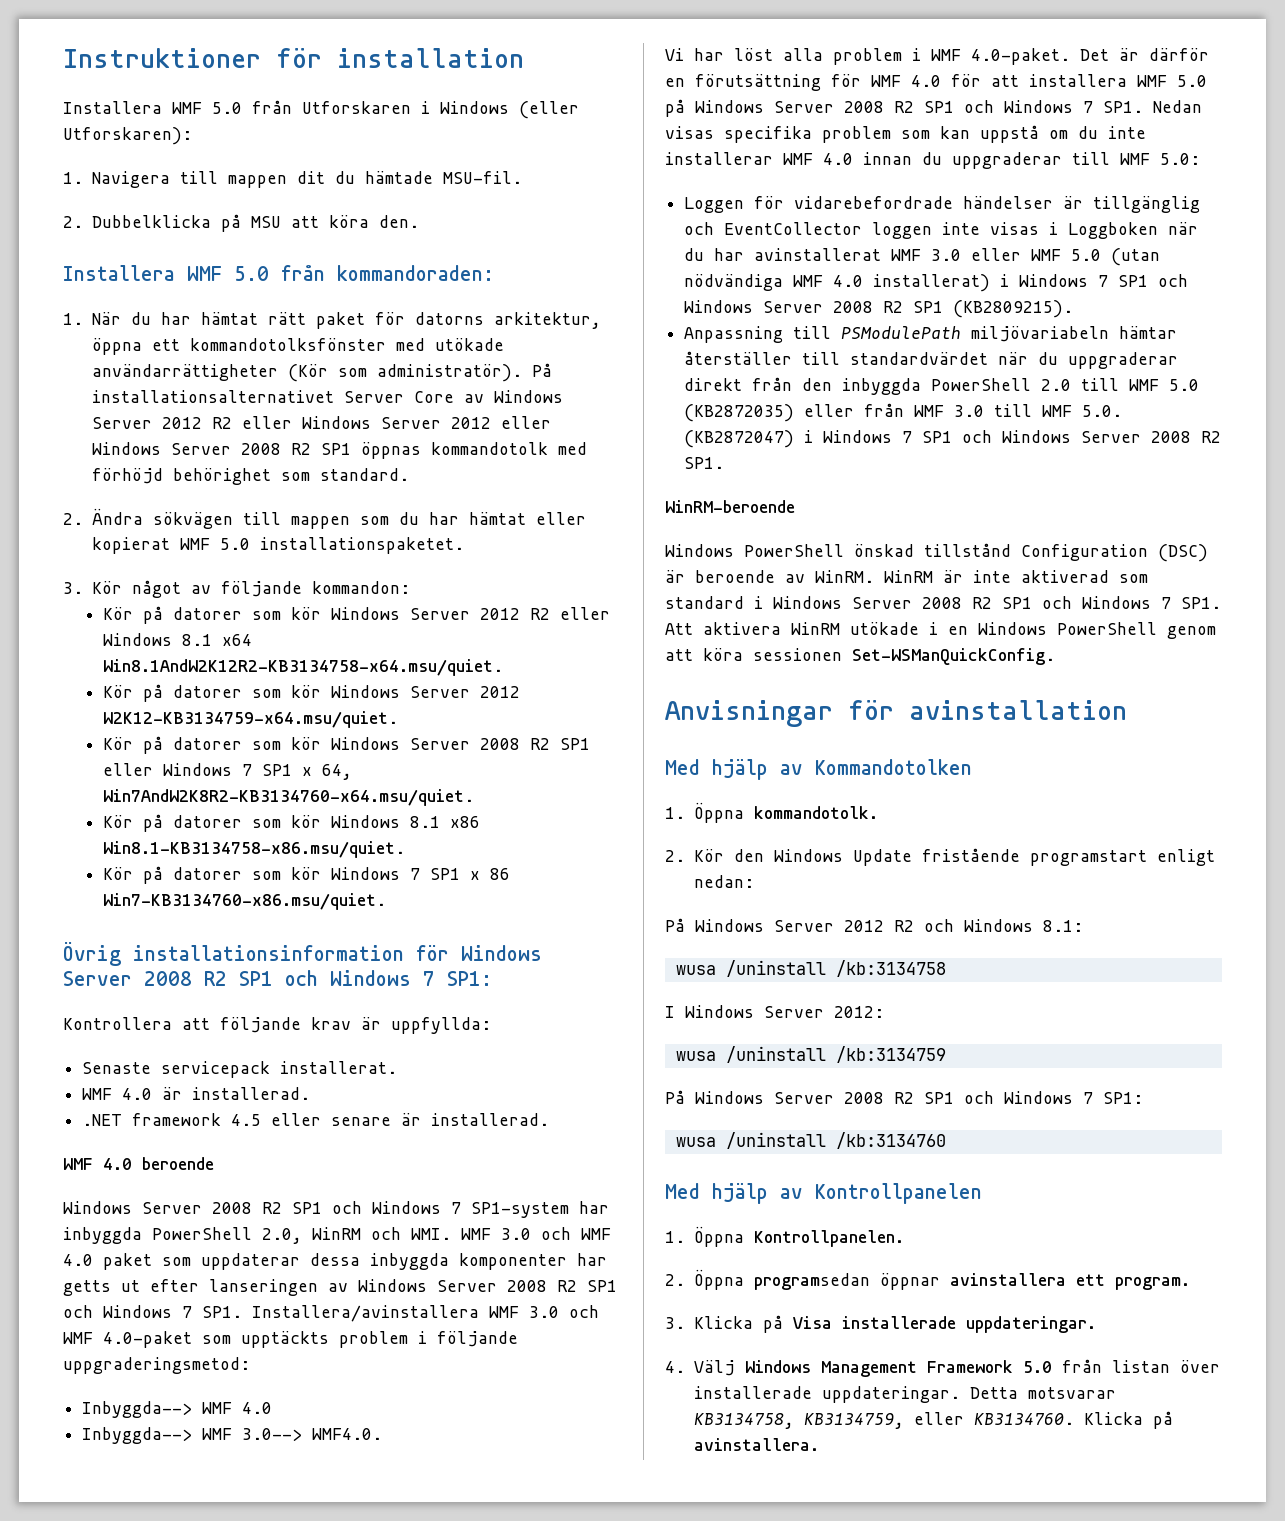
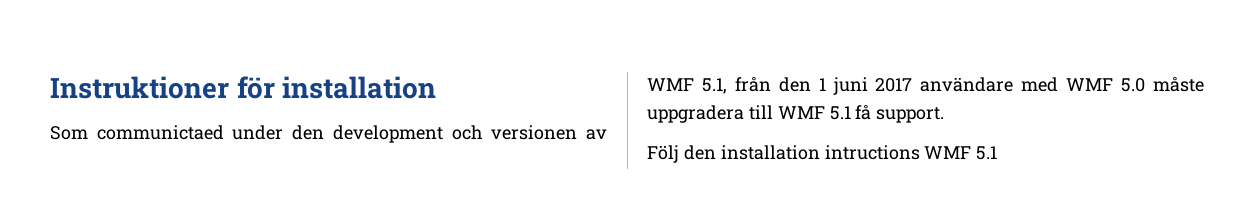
[63,100,579,119] [63,127,192,145] [63,171,522,188] [63,214,419,232] [63,265,494,281] [63,312,601,329] [91,338,504,355] [91,363,552,382] [91,390,563,403] [91,416,551,429] [91,442,587,459] [91,468,409,485] [63,508,586,529] [91,537,464,554] [63,580,410,598] [102,606,610,624] [102,633,252,646] [102,659,503,676] [102,684,520,702] [102,711,398,728] [102,736,590,754] [102,763,352,780] [102,789,474,806] [102,814,480,832] [102,841,405,858] [102,866,510,884] [102,893,386,910] [63,941,542,966] [63,970,492,986] [63,1017,491,1034] [82,1061,398,1078] [82,1087,311,1100] [82,1113,550,1126] [63,1157,214,1170] [63,1201,609,1218] [63,1227,611,1244] [63,1253,607,1270] [63,1279,617,1296] [63,1305,599,1322] [63,1331,518,1348] [63,1357,250,1374] [82,1401,273,1418] [82,1427,383,1444] [665,48,1209,65] [665,74,1207,91] [665,99,1202,117] [665,125,1146,143] [665,152,1200,169] [684,196,1201,213] [684,222,1199,239] [684,248,1161,266] [684,274,1189,292] [684,300,1074,318] [684,326,1178,343] [684,351,1179,369] [684,377,1200,395] [684,403,1123,422] [684,430,1222,448] [684,457,725,469] [665,500,795,513] [665,543,1208,562] [665,570,1148,583] [665,596,1221,609] [665,622,1216,639] [665,648,1055,665] [665,700,1127,727] [665,759,972,780] [665,802,878,823] [665,848,1215,866] [693,875,754,888] [665,918,1083,932] [675,960,946,977] [665,1005,884,1018] [675,1046,946,1063] [665,1090,1143,1104] [675,1132,946,1149] [665,1183,982,1204] [665,1226,904,1247] [665,1269,1190,1290] [665,1315,1096,1333] [665,1359,1220,1377] [693,1386,1116,1403] [693,1411,1173,1429] [693,1438,819,1451] Installera WMF 5.0 från Utforskaren i Windows (eller Utforskaren): // 1. Navigera till mappen dit du hämtade MSU-fil. // 2. Dubbelklicka på MSU att köra den. // Installera WMF 5.0 från kommandoraden: // 1. När du har hämtat rätt paket för datorns arkitektur, öppna ett kommandotolksfönster med utökade användarrättigheter (Kör som administratör). På installationsalternativet Server Core av Windows Server 2012 R2 eller Windows Server 2012 eller Windows Server 2008 R2 SP1 öppnas kommandotolk med förhöjd behörighet som standard. // 2. Ändra sökvägen till mappen som du har hämtat eller kopierat WMF 5.0 installationspaketet. // 3. Kör något av följande kommandon: // Kör på datorer som kör Windows Server 2012 R2 eller Windows 8.1 x64 Win8.1AndW2K12R2-KB3134758-x64.msu/quiet. // Kör på datorer som kör Windows Server 2012 W2K12-KB3134759-x64.msu/quiet. // Kör på datorer som kör Windows Server 2008 R2 SP1 eller Windows 7 SP1 x 64, Win7AndW2K8R2-KB3134760-x64.msu/quiet. // Kör på datorer som kör Windows 8.1 x86 Win8.1-KB3134758-x86.msu/quiet. // Kör på datorer som kör Windows 7 SP1 x 86 Win7-KB3134760-x86.msu/quiet. // Övrig installationsinformation för Windows Server 2008 R2 SP1 och Windows 7 SP1: // Kontrollera att följande krav är uppfyllda: // Senaste servicepack installerat. // WMF 4.0 är installerad. // .NET framework 4.5 eller senare är installerad. // WMF 4.0 beroende // Windows Server 2008 R2 SP1 och Windows 7 SP1-system har inbyggda PowerShell 2.0, WinRM och WMI. WMF 3.0 och WMF 4.0 paket som uppdaterar dessa inbyggda komponenter har getts ut efter lanseringen av Windows Server 2008 R2 SP1 och Windows 7 SP1. Installera/avinstallera WMF 3.0 och WMF 4.0-paket som upptäckts problem i följande uppgraderingsmetod: // Inbyggda--> WMF 4.0 // Inbyggda--> WMF 3.0--> WMF4.0. // Vi har löst alla problem i WMF 4.0-paket. Det är därför en förutsättning för WMF 4.0 för att installera WMF 5.0 på Windows Server 2008 R2 SP1 och Windows 7 SP1. Nedan visas specifika problem som kan uppstå om du inte installerar WMF 4.0 innan du uppgraderar till WMF 5.0: // Loggen för vidarebefordrade händelser är tillgänglig och EventCollector loggen inte visas i Loggboken när du har avinstallerat WMF 3.0 eller WMF 5.0 (utan nödvändiga WMF 4.0 installerat) i Windows 7 SP1 och Windows Server 2008 R2 SP1 (KB2809215). // Anpassning till PSModulePath miljövariabeln hämtar återställer till standardvärdet när du uppgraderar direkt från den inbyggda PowerShell 2.0 till WMF 5.0 (KB2872035) eller från WMF 3.0 till WMF 5.0. (KB2872047) i Windows 7 SP1 och Windows Server 2008 R2 SP1. // WinRM-beroende // Windows PowerShell önskad tillstånd Configuration (DSC) är beroende av WinRM. WinRM är inte aktiverad som standard i Windows Server 2008 R2 SP1 och Windows 7 SP1. Att aktivera WinRM utökade i en Windows PowerShell genom att köra sessionen Set-WSManQuickConfig. // Anvisningar för avinstallation // Med hjälp av Kommandotolken // 1. Öppna kommandotolk. // 2. Kör den Windows Update fristående programstart enligt nedan: // På Windows Server 2012 R2 och Windows 8.1: // wusa /uninstall /kb:3134758 // I Windows Server 2012: // wusa /uninstall /kb:3134759 // På Windows Server 2008 R2 SP1 och Windows 7 SP1: // wusa /uninstall /kb:3134760 // Med hjälp av Kontrollpanelen // 1. Öppna Kontrollpanelen. // 2. Öppna programsedan öppnar avinstallera ett program. // 3. Klicka på Visa installerade uppdateringar. // 4. Välj Windows Management Framework 5.0 från listan över installerade uppdateringar. Detta motsvarar KB3134758, KB3134759, eller KB3134760. Klicka på avinstallera. -> [50,125,607,143] [647,76,1204,95] [647,104,945,123] [647,145,998,163] Som communictaed under den development och versionen av WMF 5.1, från den 1 juni 2017 användare med WMF 5.0 måste uppgradera till WMF 5.1 få support. // Följ den installation intructions WMF 5.1

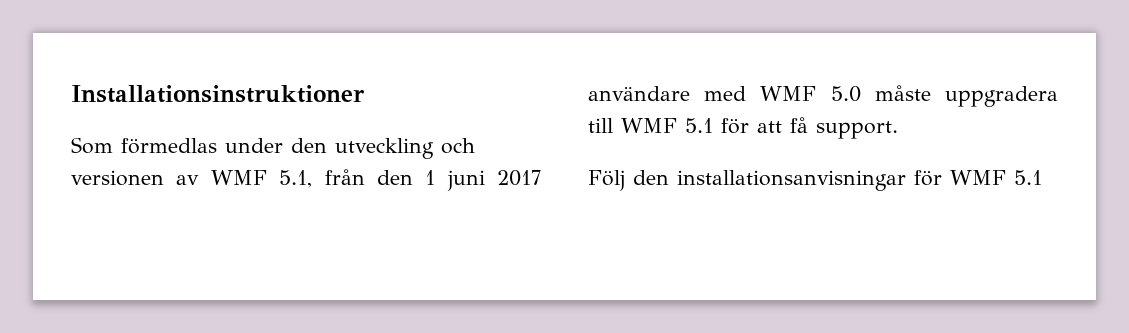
[50,76,437,99] Instruktioner för installation -> [71,85,365,103] Installationsinstruktioner
[96,125,224,140] communictaed -> [121,138,217,154] förmedlas
[332,125,443,143] development -> [335,138,434,159] utveckling
(851, 113) none -> [721,118,782,134] för att
[720,145,920,160] installation intructions -> [677,170,942,191] installationsanvisningar för

